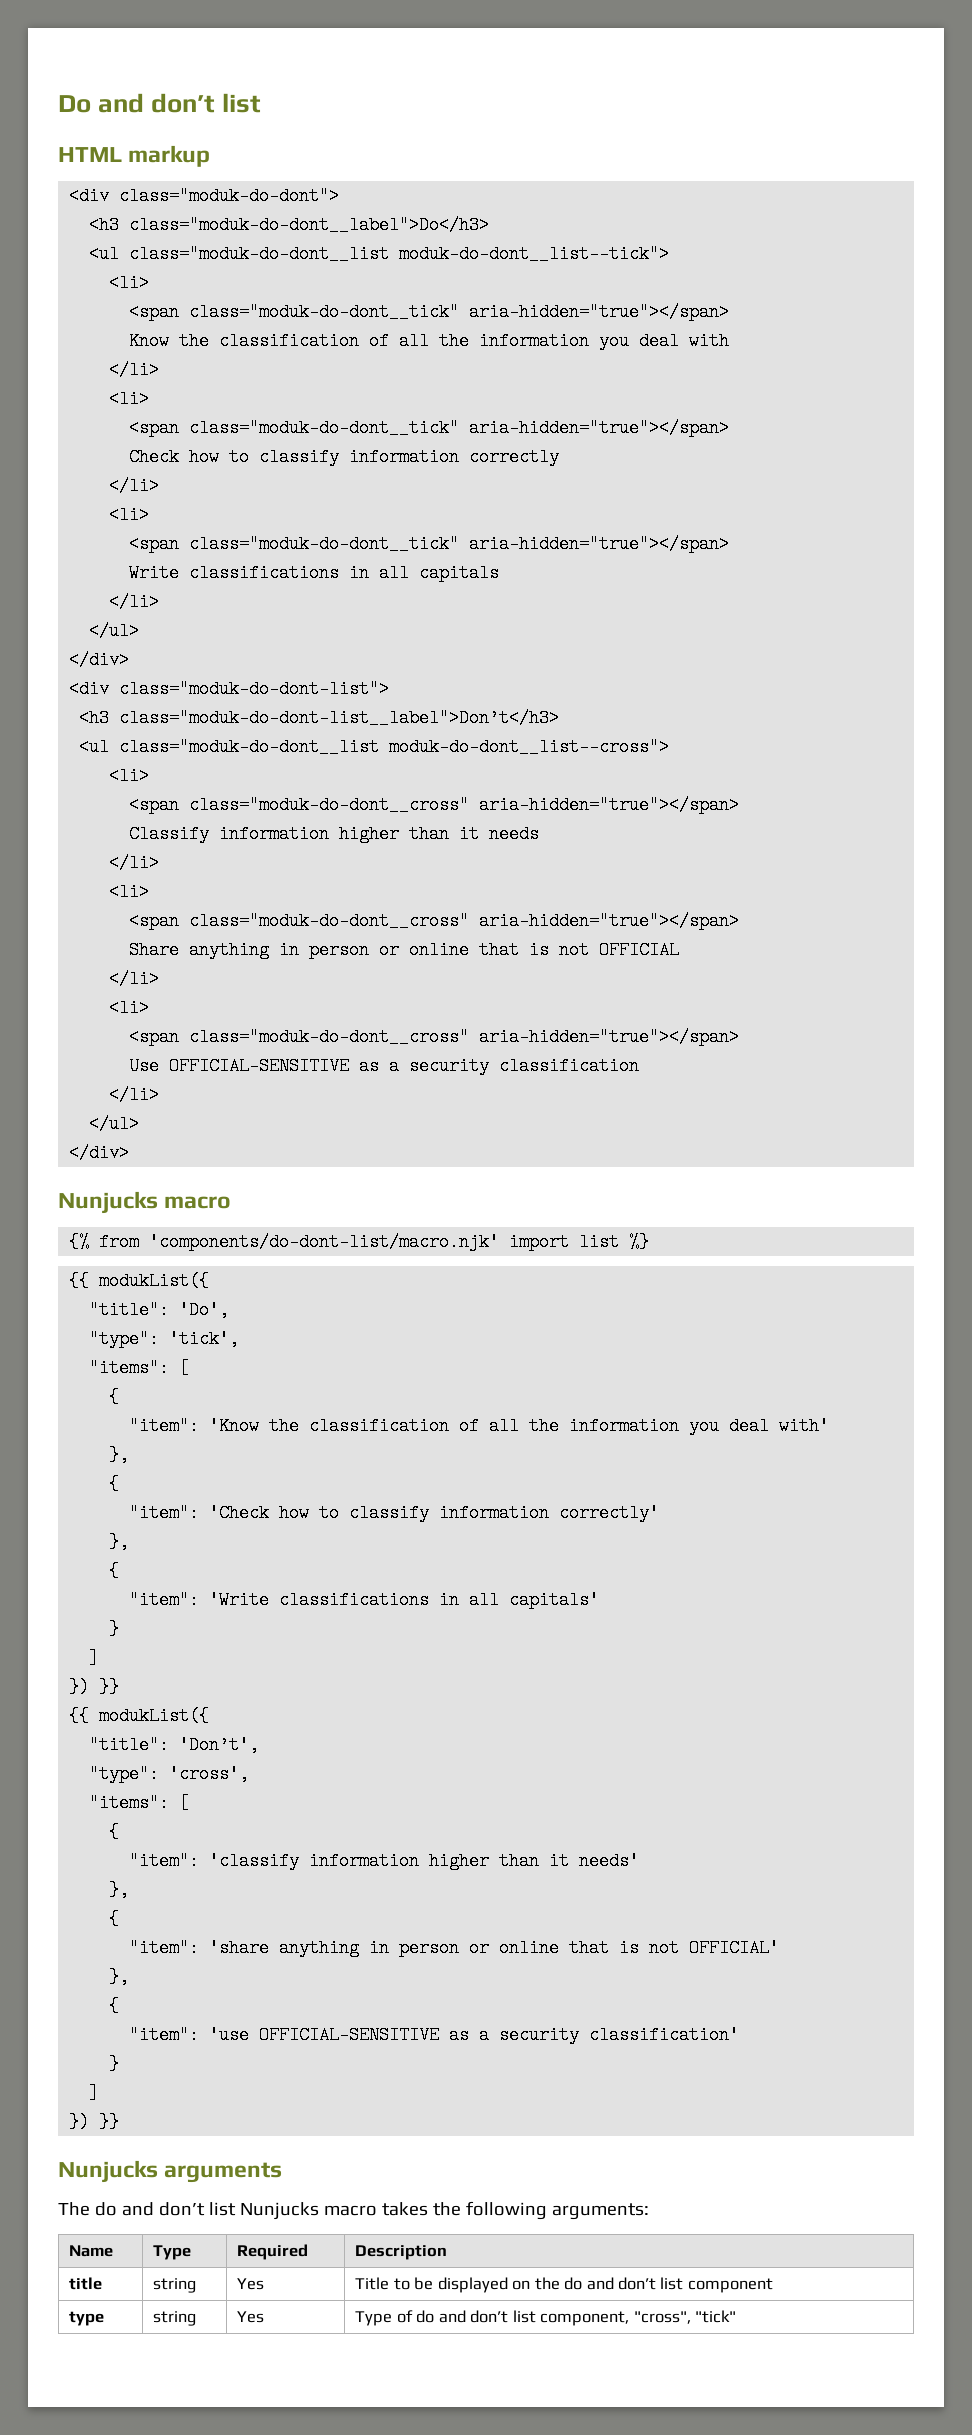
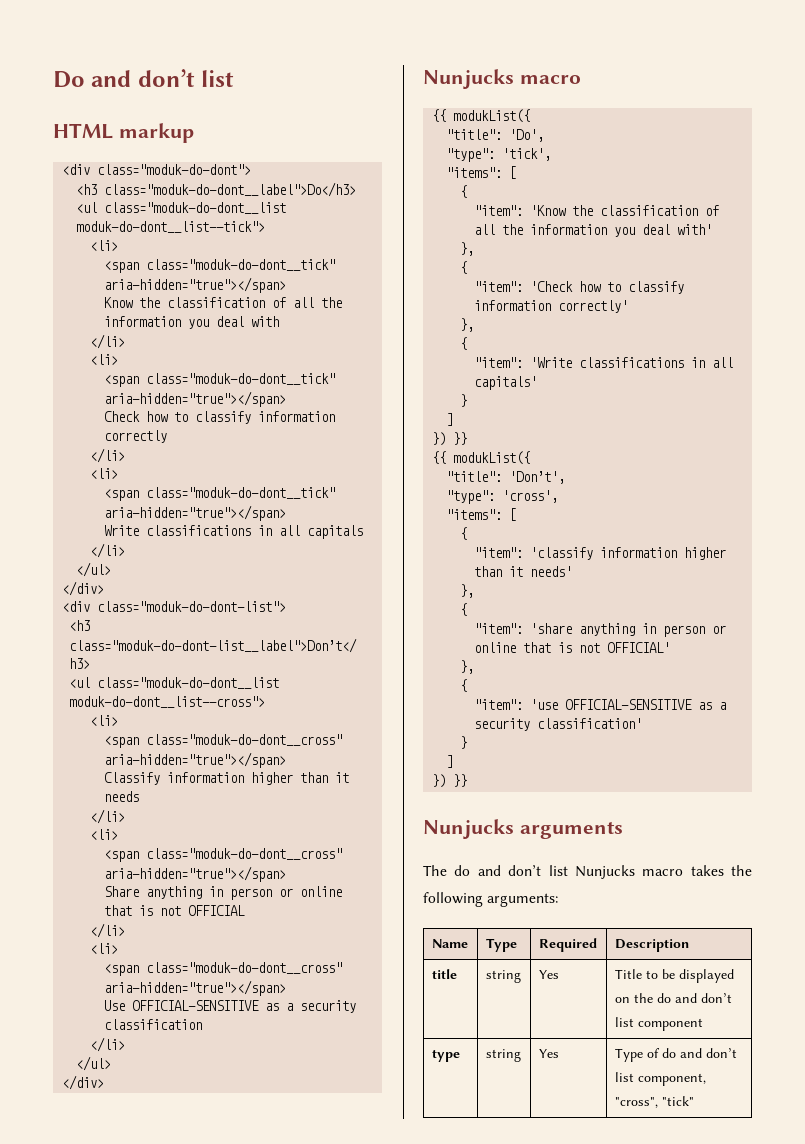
[69,1233,650,1251] // {% from 'components/do-dont-list/macro.njk' import list %} -> (581, 79) none

